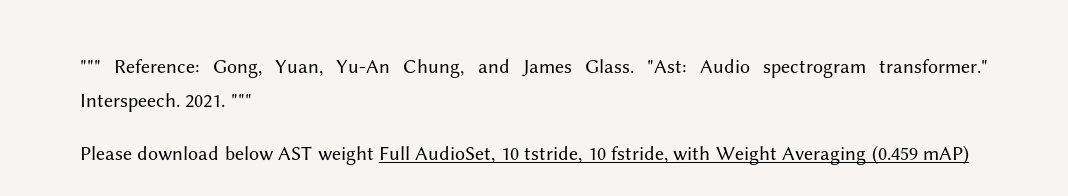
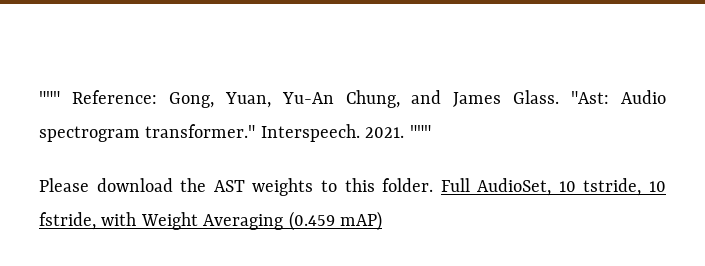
[224,146,374,165] below AST weight -> [180,178,434,196] the AST weights to this folder.

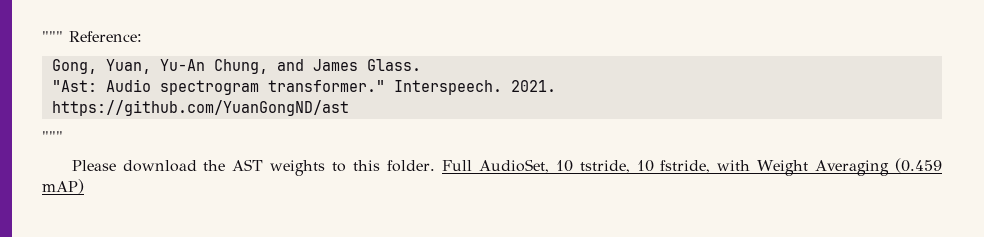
(157, 97) none -> (142, 36) //
(560, 97) none -> (421, 65) //
(405, 132) none -> [51,100,349,116] // https://github.com/YuanGongND/ast //

